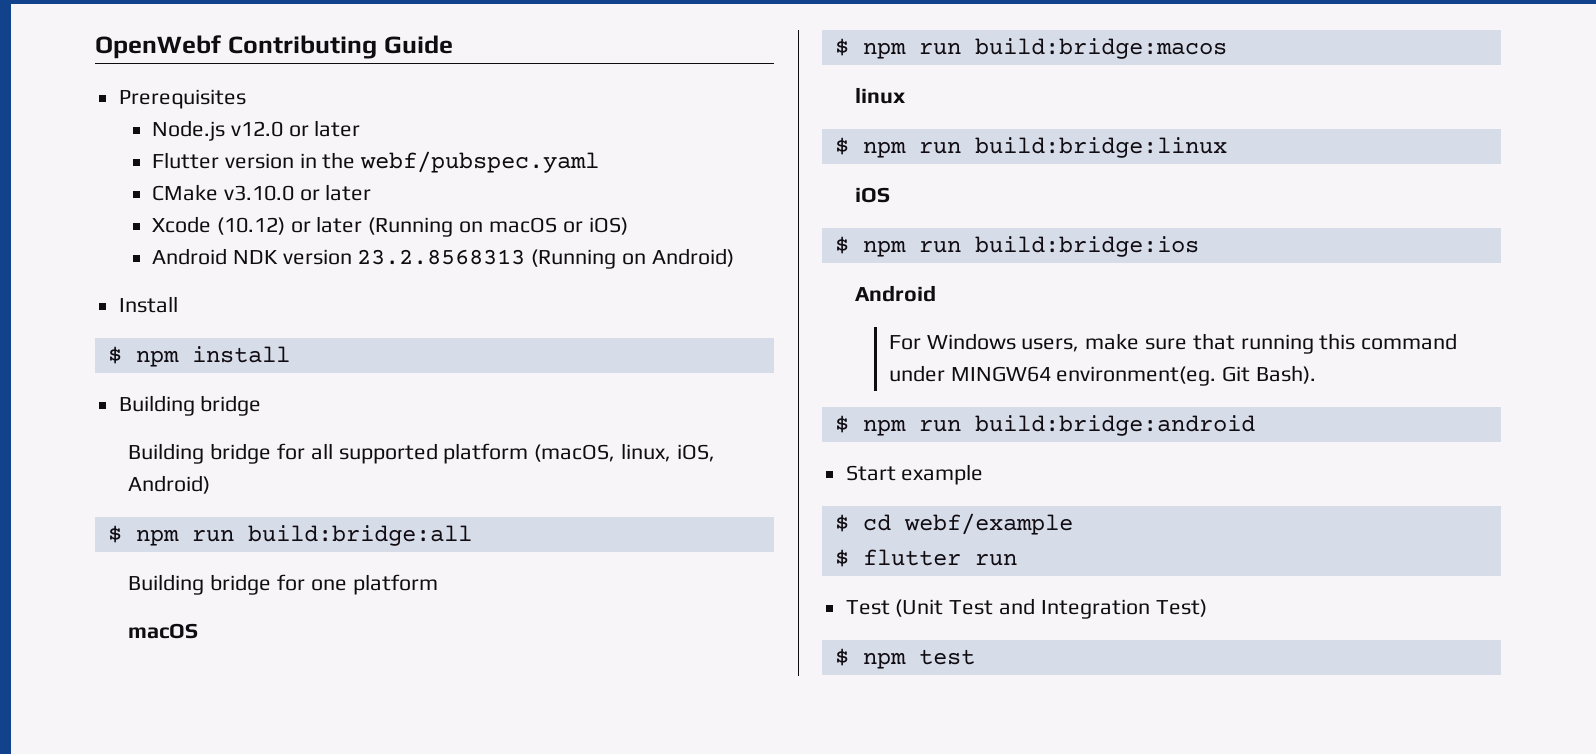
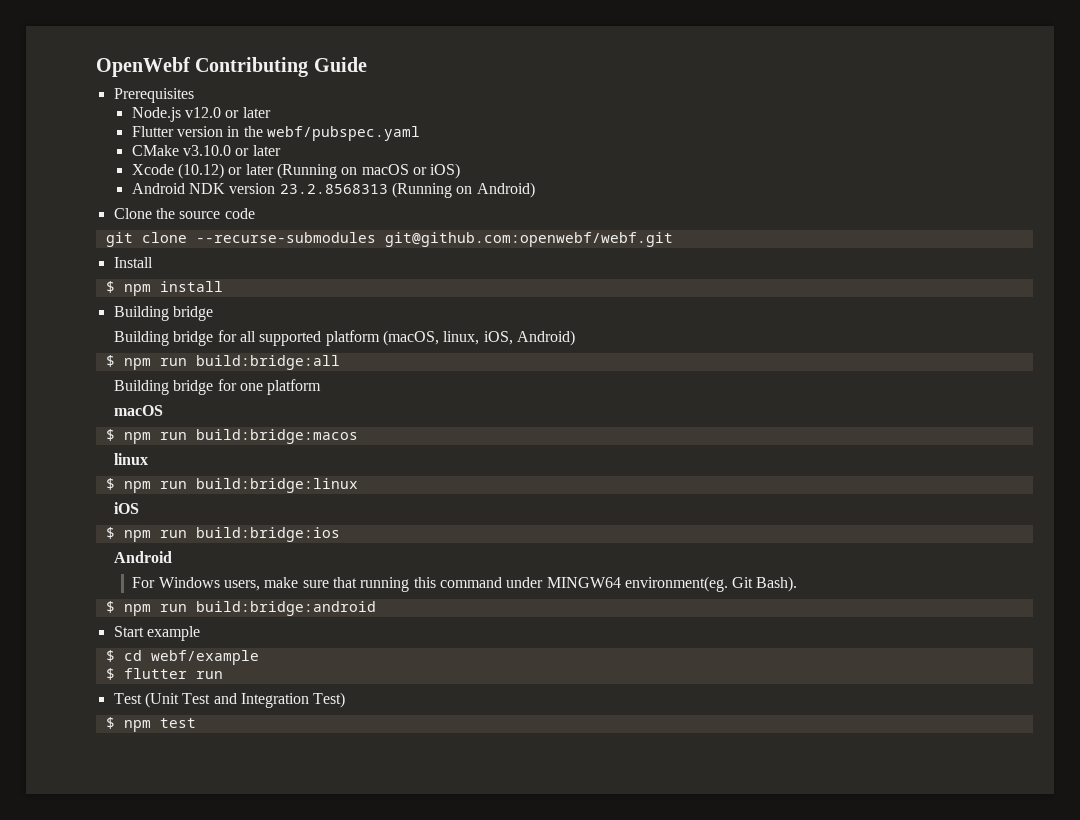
(734, 257) none -> [113,208,255,219] [105,232,673,247] // Clone the source code // git clone --recurse-submodules git@github.com:openwebf/webf.git

